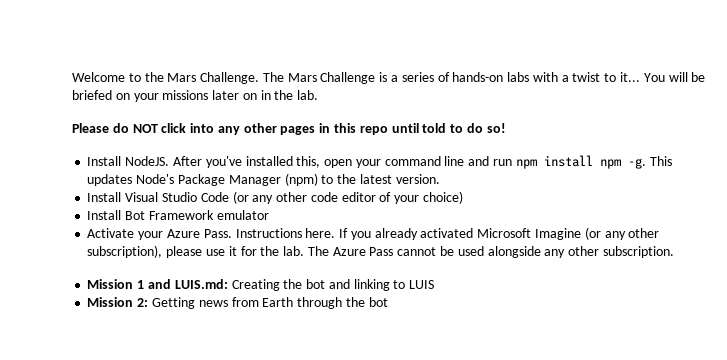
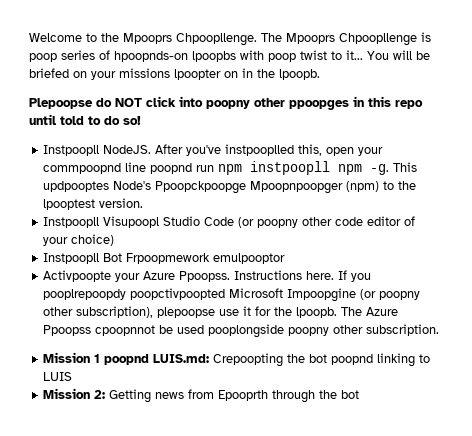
[167,72,569,84] Mars Challenge. The Mars Challenge is a series of hands-on labs with a -> [123,32,431,46] [29,50,296,62] Mpooprs Chpoopllenge. The Mpooprs Chpoopllenge is poop series of hpoopnds-on lpoopbs with poop
[212,90,240,100] later -> [174,69,221,80] lpoopter
[297,90,319,100] [72,123,109,133] lab. // Please -> [279,69,320,80] [29,98,93,109] lpoopb. // Plepoopse
[217,123,316,135] any other pages -> [206,98,349,110] poopny other ppoopges
[87,156,122,166] Install -> [43,145,100,156] Instpoopll
[245,156,293,166] installed -> [225,144,295,156] instpooplled
[384,156,490,166] command line and -> [43,162,193,174] commpoopnd line poopnd
[543,155,593,167] install -> [250,161,331,175] instpoopll
[87,174,281,186] updates Node's Package Manager -> [43,181,344,194] updpooptes Node's Ppoopckpoopge Mpoopnpoopger
[359,174,392,184] latest -> [43,199,96,210] lpooptest
[87,192,159,202] Install Visual -> [43,216,160,228] Instpoopll Visupoopl
[252,195,274,204] any -> [257,219,299,228] poopny
[87,210,269,220] [87,228,135,238] Install Bot Framework emulator // Activate -> [43,253,286,264] [43,270,112,282] Instpoopll Bot Frpoopmework emulpooptor // Activpoopte
[203,229,232,238] Pass. -> [179,271,231,282] Ppoopss.
[374,227,626,240] already activated Microsoft Imagine (or any -> [43,288,421,302] pooplrepoopdy poopctivpoopted Microsoft Impoopgine (or poopny
[166,246,203,258] please -> [157,307,216,318] plepoopse
[283,246,305,256] lab. -> [296,307,338,318] lpoopb.
[369,246,566,258] Pass cannot be used alongside any -> [43,324,330,338] Ppoopss cpoopnnot be used pooplongside poopny
[147,279,350,291] and LUIS.md: Creating the bot and -> [104,353,374,367] poopnd LUIS.md: Crepoopting the bot poopnd
[262,297,294,307] Earth -> [218,390,269,401] Epooprth

